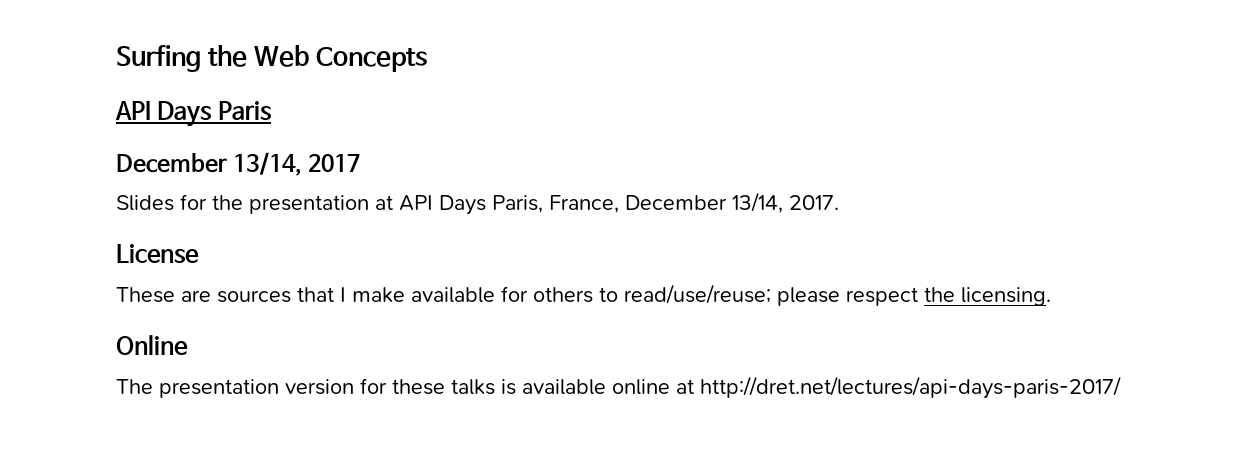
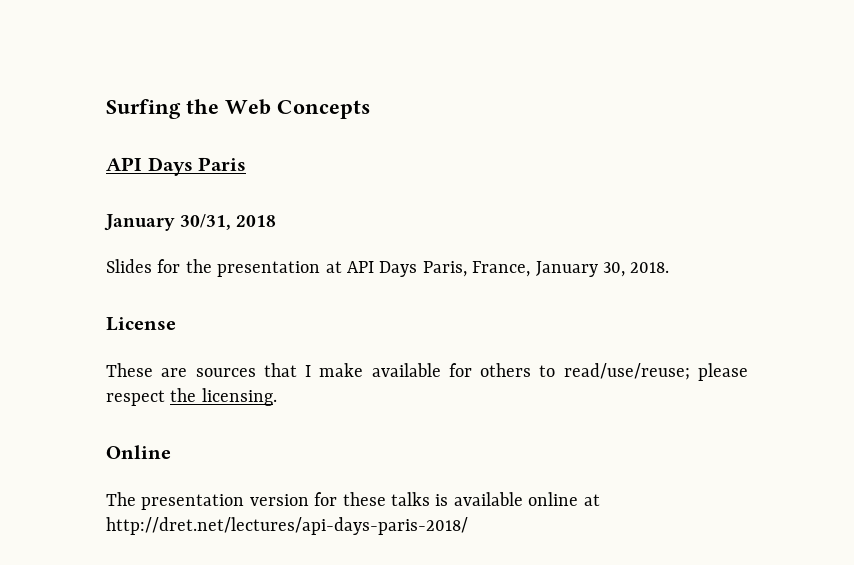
[116,152,361,176] December 13/14, 2017 -> [104,214,277,231] January 30/31, 2018
[625,192,839,213] December 13/14, 2017. -> [535,261,670,277] January 30, 2018.
[700,376,1121,399] http://dret.net/lectures/api-days-paris-2017/ -> [106,517,468,535] http://dret.net/lectures/api-days-paris-2018/

